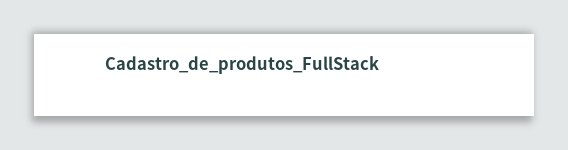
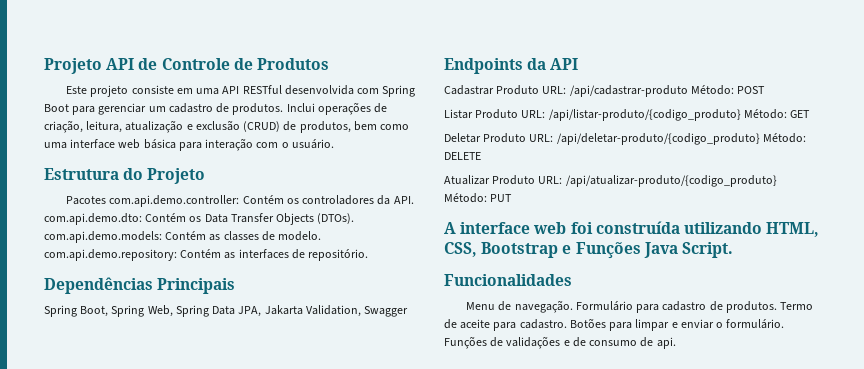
[105,56,379,74] Cadastro_de_produtos_FullStack -> [44,58,329,74] [66,85,416,97] [44,102,388,115] [44,120,410,133] [44,138,334,151] [44,168,206,184] [66,195,414,207] [44,213,355,225] [44,231,322,243] [44,249,369,261] [44,277,236,294] [44,305,409,317] [444,58,579,74] [444,85,766,97] [444,109,811,121] [444,133,806,145] [444,152,481,160] [444,175,777,187] [444,193,513,203] [444,221,820,237] [444,242,733,259] [444,274,572,286] [466,300,814,313] [444,318,785,331] [444,336,676,349] Projeto API de Controle de Produtos // Este projeto consiste em uma API RESTful desenvolvida com Spring Boot para gerenciar um cadastro de produtos. Inclui operações de criação, leitura, atualização e exclusão (CRUD) de produtos, bem como uma interface web básica para interação com o usuário. // Estrutura do Projeto // Pacotes com.api.demo.controller: Contém os controladores da API. com.api.demo.dto: Contém os Data Transfer Objects (DTOs). com.api.demo.models: Contém as classes de modelo. com.api.demo.repository: Contém as interfaces de repositório. // Dependências Principais // Spring Boot, Spring Web, Spring Data JPA, Jakarta Validation, Swagger // Endpoints da API // Cadastrar Produto URL: /api/cadastrar-produto Método: POST // Listar Produto URL: /api/listar-produto/{codigo_produto} Método: GET // Deletar Produto URL: /api/deletar-produto/{codigo_produto} Método: DELETE // Atualizar Produto URL: /api/atualizar-produto/{codigo_produto} Método: PUT // A interface web foi construída utilizando HTML, CSS, Bootstrap e Funções Java Script. // Funcionalidades // Menu de navegação. Formulário para cadastro de produtos. Termo de aceite para cadastro. Botões para limpar e enviar o formulário. Funções de validações e de consumo de api.

